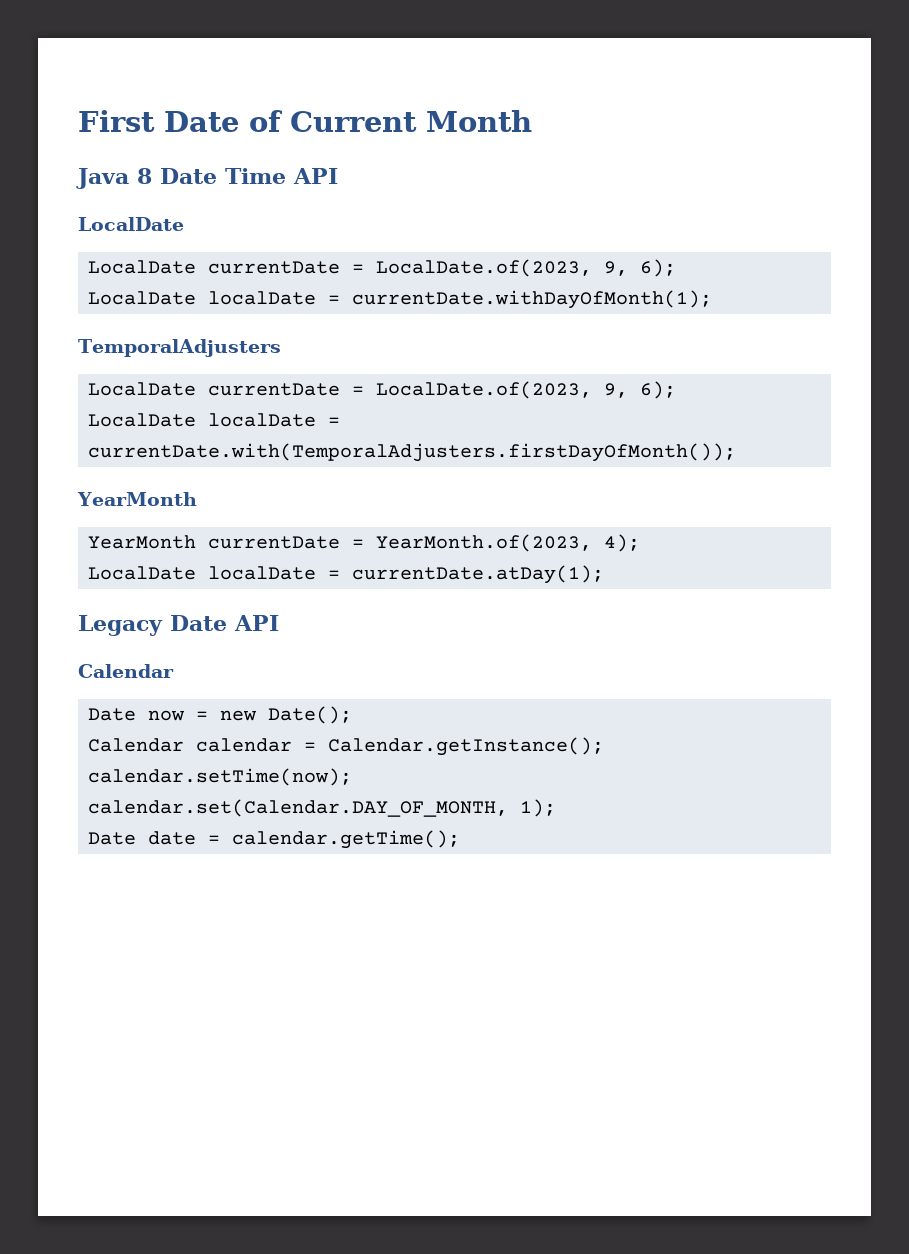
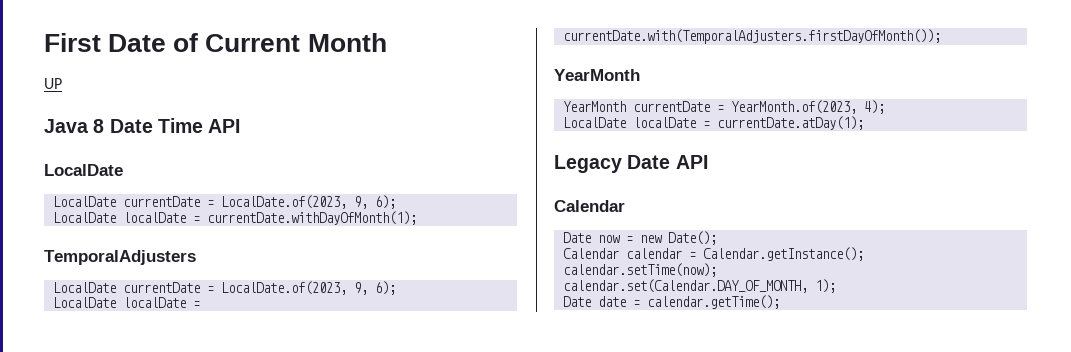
(532, 121) none -> [44,78,62,89] // UP

